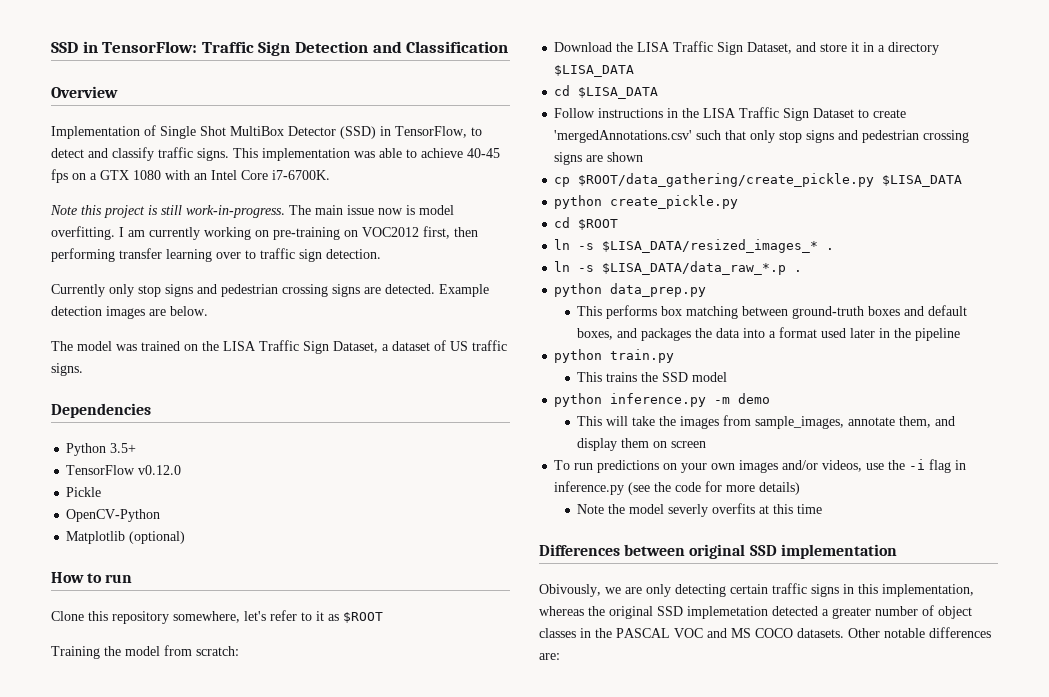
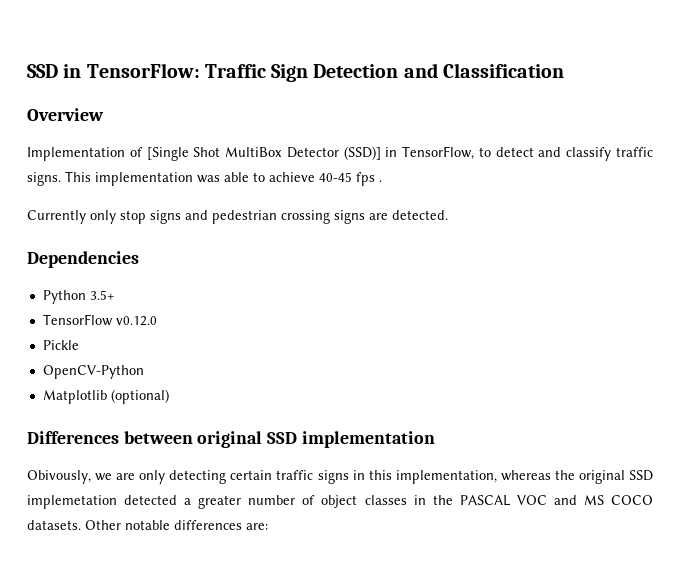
[160,126,196,139] Single -> [146,147,189,161] [Single
[340,126,376,139] (SSD) -> [343,146,381,160] (SSD)]
[72,170,330,180] [50,205,454,218] [51,226,478,240] [51,248,381,262] on a GTX 1080 with an Intel Core i7-6700K. // Note this project is still work-in-progress. The main issue now is model overfitting. I am currently working on pre-training on VOC2012 first, then performing transfer learning over to traffic sign detection. -> [379,180,382,182] .
[439,284,489,297] [51,306,208,319] [51,340,507,354] [51,363,83,376] Example detection images are below. // The model was trained on the LISA Traffic Sign Dataset, a dataset of US traffic signs. -> (448, 215) none
[51,572,133,583] [51,610,383,624] [51,645,239,659] [554,41,940,55] [554,65,635,77] [554,85,659,99] [554,107,907,121] [554,130,970,143] [554,152,644,165] [554,173,963,187] [554,195,739,209] [554,217,619,230] [554,239,835,253] [554,261,803,275] [554,283,707,297] [577,305,968,319] [577,327,961,341] [554,349,675,363] [577,372,728,382] [554,393,771,407] [577,415,956,429] [577,438,707,451] [554,459,967,473] [554,481,801,495] [577,503,823,517] // How to run // Clone this repository somewhere, let's refer to it as $ROOT // Training the model from scratch: // Download the LISA Traffic Sign Dataset, and store it in a directory $LISA_DATA // cd $LISA_DATA // Follow instructions in the LISA Traffic Sign Dataset to create 'mergedAnnotations.csv' such that only stop signs and pedestrian crossing signs are shown // cp $ROOT/data_gathering/create_pickle.py $LISA_DATA // python create_pickle.py // cd $ROOT // ln -s $LISA_DATA/resized_images_* . // ln -s $LISA_DATA/data_raw_*.p . // python data_prep.py // This performs box matching between ground-truth boxes and default boxes, and packages the data into a format used later in the pipeline // python train.py // This trains the SSD model // python inference.py -m demo // This will take the images from sample_images, annotate them, and display them on screen // To run predictions on your own images and/or videos, use the -i flag in inference.py (see the code for more details) // Note the model severly overfits at this time -> (169, 396) none

